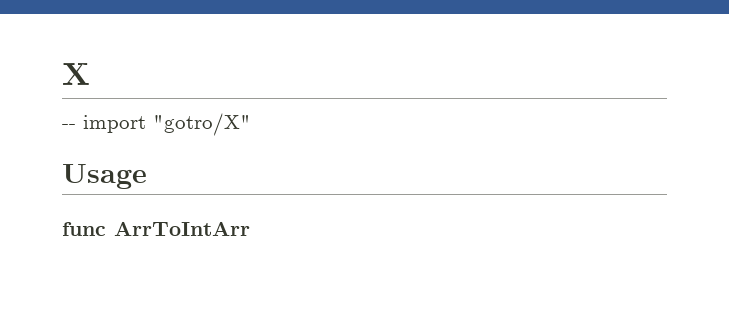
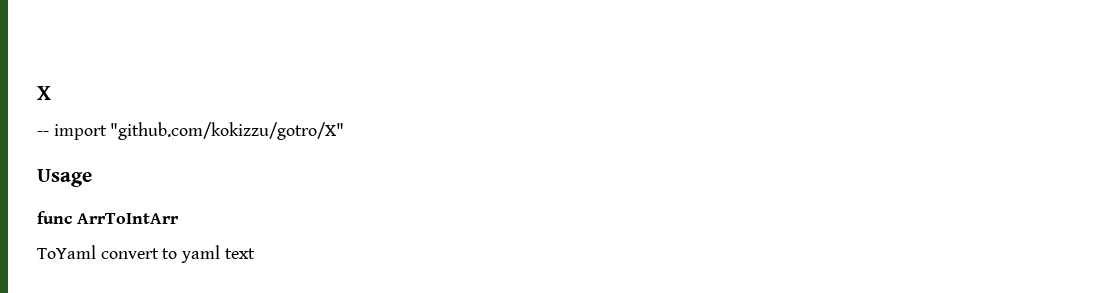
[153,113,251,136] "gotro/X" -> [110,122,345,140] "github.com/kokizzu/gotro/X"
(250, 228) none -> [37,245,255,263] // ToYaml convert to yaml text

